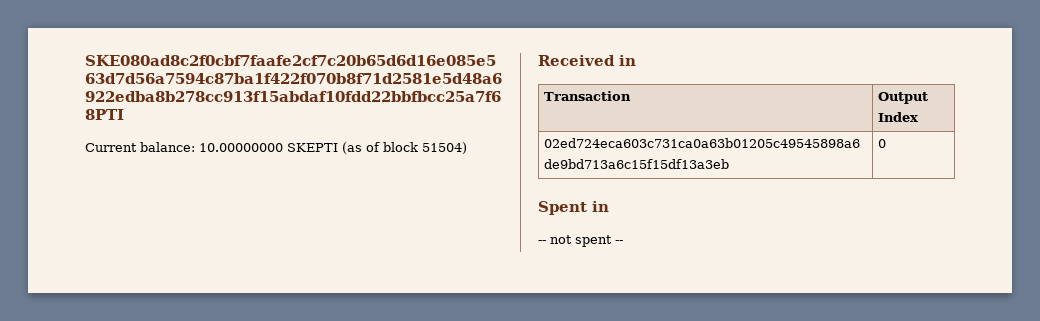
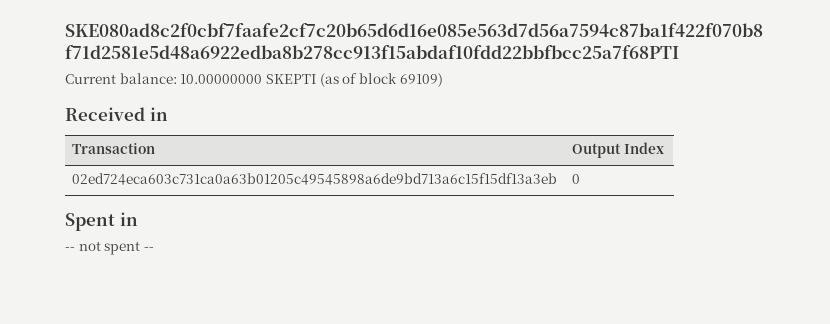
[422,142,467,154] 51504) -> [399,73,443,87] 69109)

